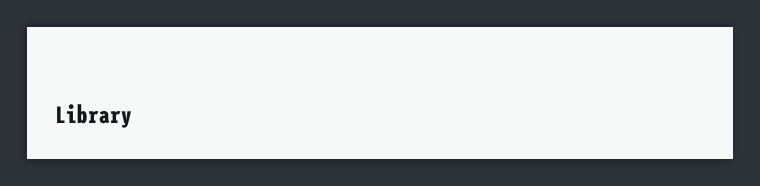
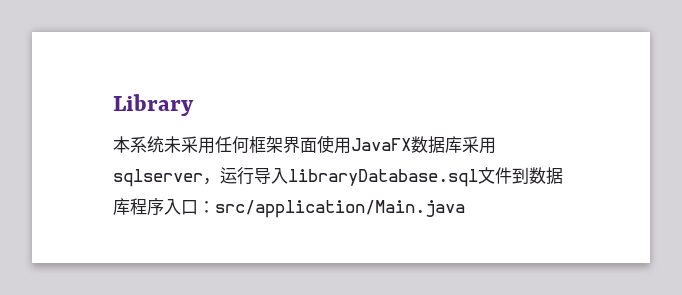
(132, 116) none -> [113,135,496,154] [113,167,563,187] [113,198,465,218] // 本系统未采用任何框架界面使用JavaFX数据库采用sqlserver，运行导入libraryDatabase.sql文件到数据库程序入口：src/application/Main.java

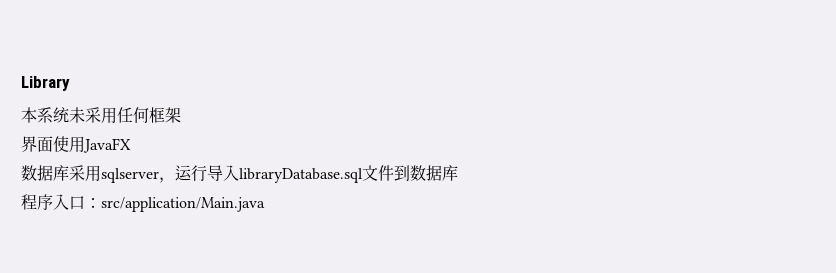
(283, 144) none -> (181, 115) //
(411, 144) none -> (131, 145) //
(130, 206) none -> (458, 173) //

